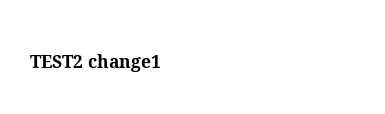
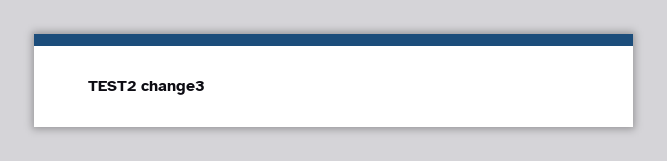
[88,54,161,72] change1 -> [141,81,205,95] change3

